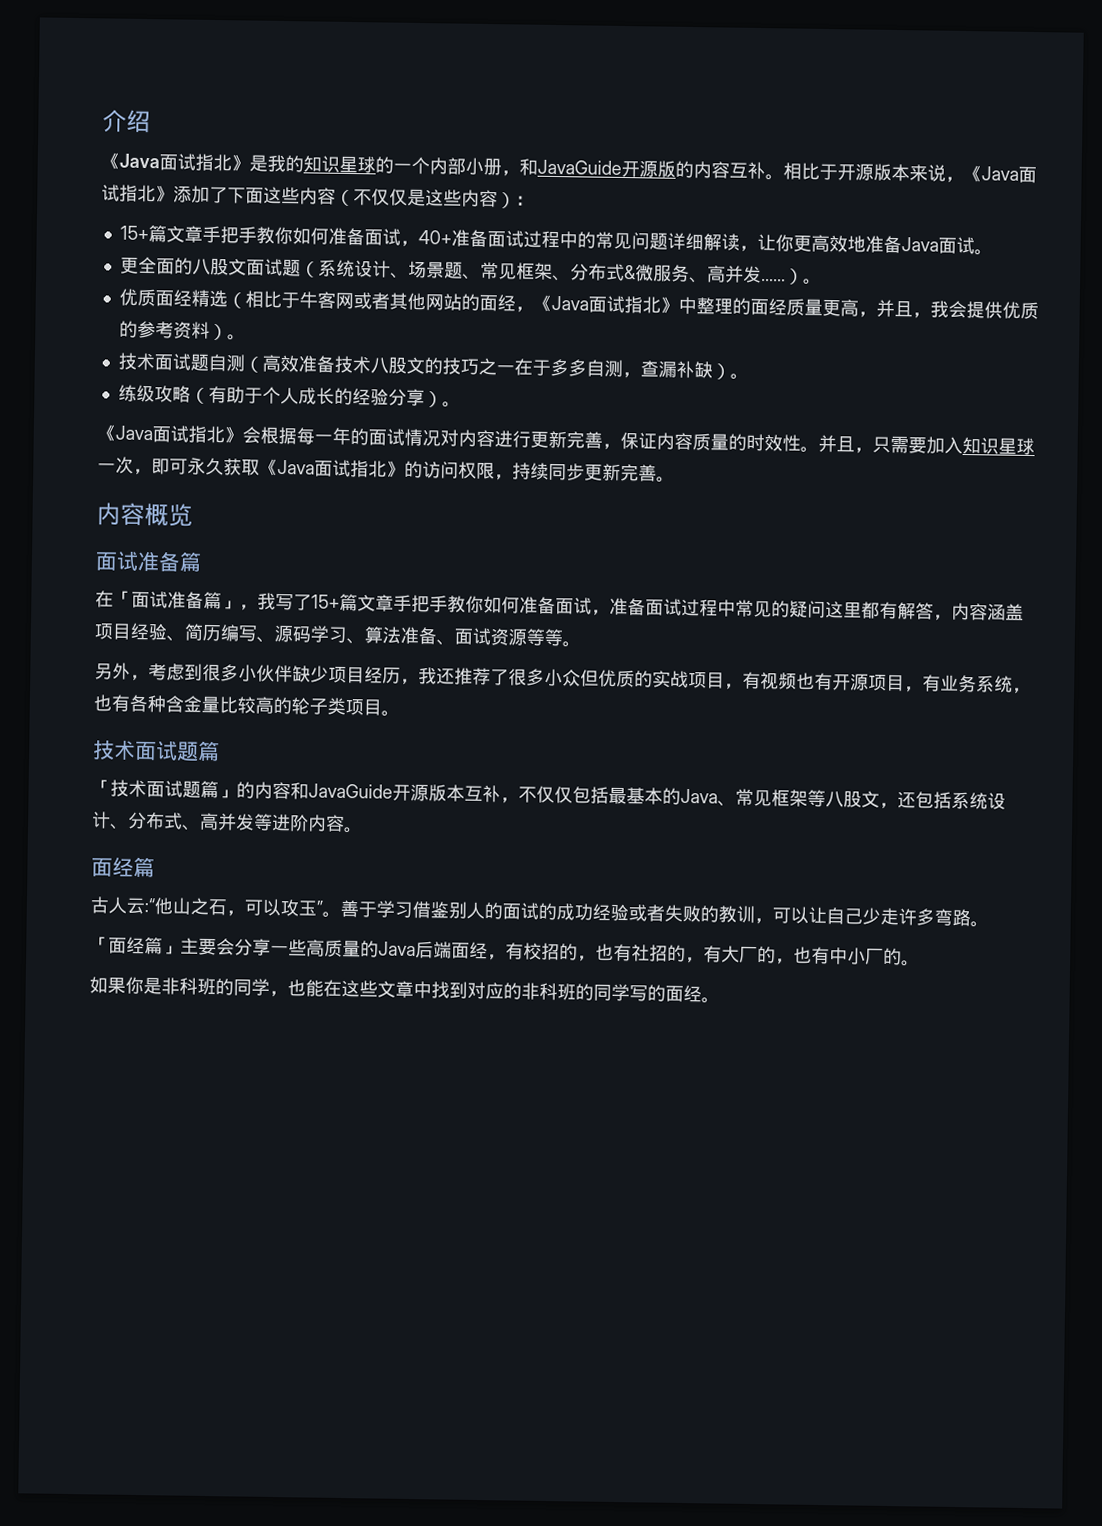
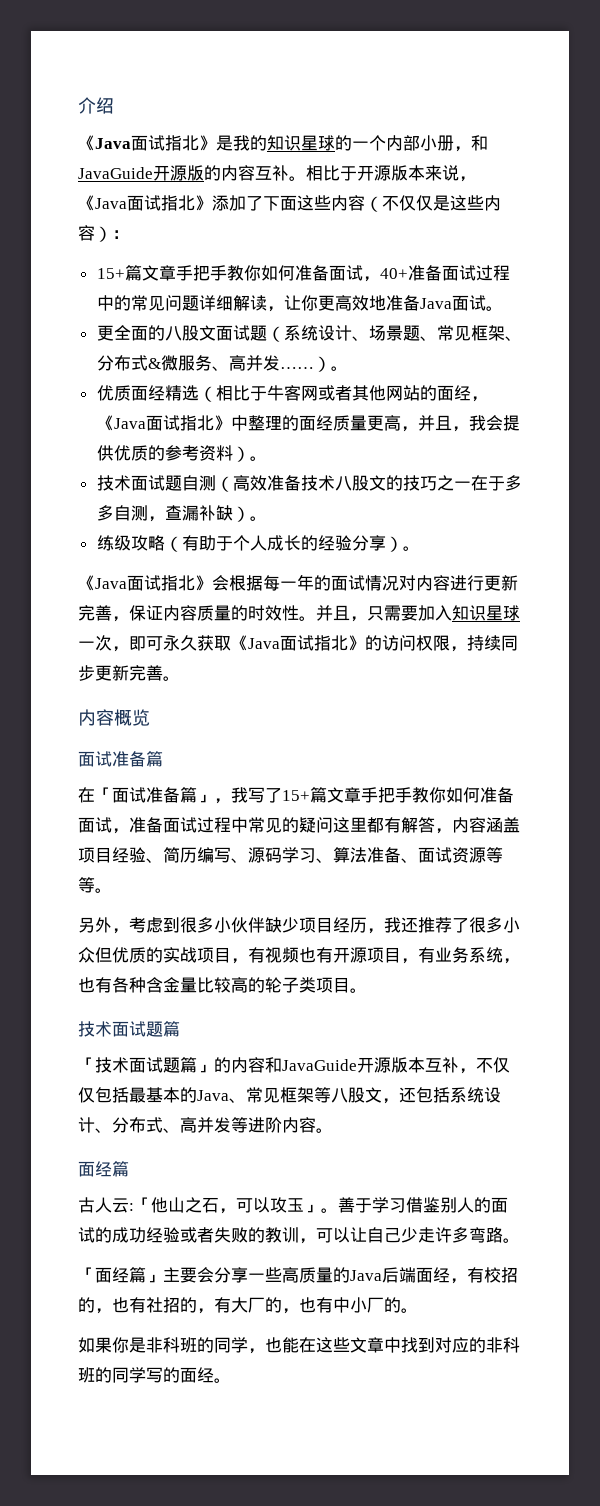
[144,898,155,913] :“ -> [129,1197,151,1211] :「
[316,900,323,915] ” -> [304,1204,321,1213] 」

